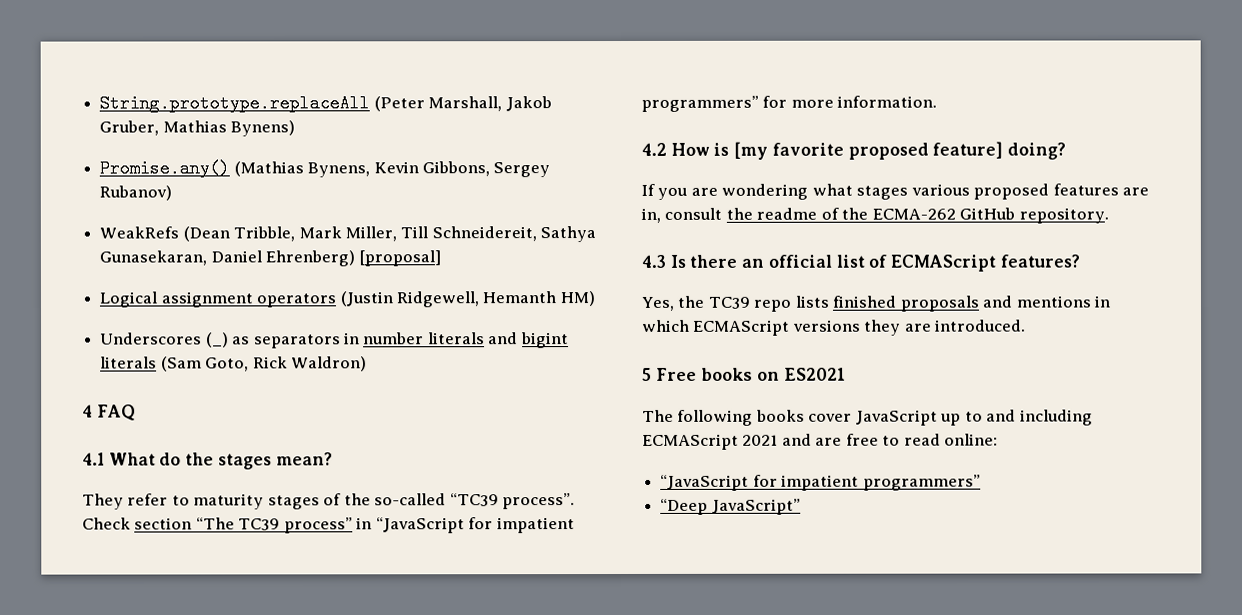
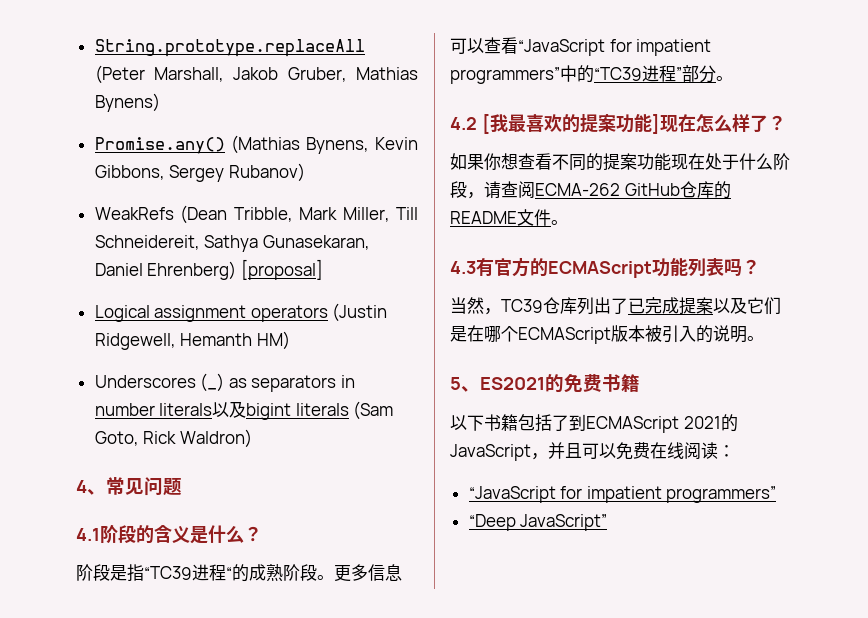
[488,332,519,345] and -> [212,401,247,418] 以及
[97,404,136,421] FAQ -> [87,477,182,496] 、常见问题
[108,452,333,470] [82,493,576,510] [82,517,575,534] [641,95,938,112] [641,141,1067,160] [641,183,1150,200] [641,207,1109,224] [641,254,1080,272] [641,295,1112,312] [642,319,1027,336] [642,367,846,381] [642,409,1093,426] [642,433,999,450] What do the stages mean? // They refer to maturity stages of the so-called “TC39 process”. Check section “The TC39 process” in “JavaScript for impatient programmers” for more information. // 4.2 How is [my favorite proposed feature] doing? // If you are wondering what stages various proposed features are in, consult the readme of the ECMA-262 GitHub repository. // 4.3 Is there an official list of ECMAScript features? // Yes, the TC39 repo lists finished proposals and mentions in which ECMAScript versions they are introduced. // 5 Free books on ES2021 // The following books cover JavaScript up to and including ECMAScript 2021 and are free to read online: -> [100,524,262,544] [76,564,402,582] [450,37,712,56] [450,65,733,84] [450,113,786,134] [450,153,790,171] [450,181,731,199] [450,209,568,226] [450,257,760,278] [450,297,781,315] [450,325,764,344] [450,373,640,393] [450,414,738,433] [450,442,735,461] 阶段的含义是什么？ // 阶段是指“TC39进程“的成熟阶段。更多信息可以查看“JavaScript for impatient programmers”中的“TC39进程”部分。 // 4.2 [我最喜欢的提案功能]现在怎么样了？ // 如果你想查看不同的提案功能现在处于什么阶段，请查阅ECMA-262 GitHub仓库的README文件。 // 4.3有官方的ECMAScript功能列表吗？ // 当然，TC39仓库列出了已完成提案以及它们是在哪个ECMAScript版本被引入的说明。 // 5、ES2021的免费书籍 // 以下书籍包括了到ECMAScript 2021的JavaScript，并且可以免费在线阅读：

